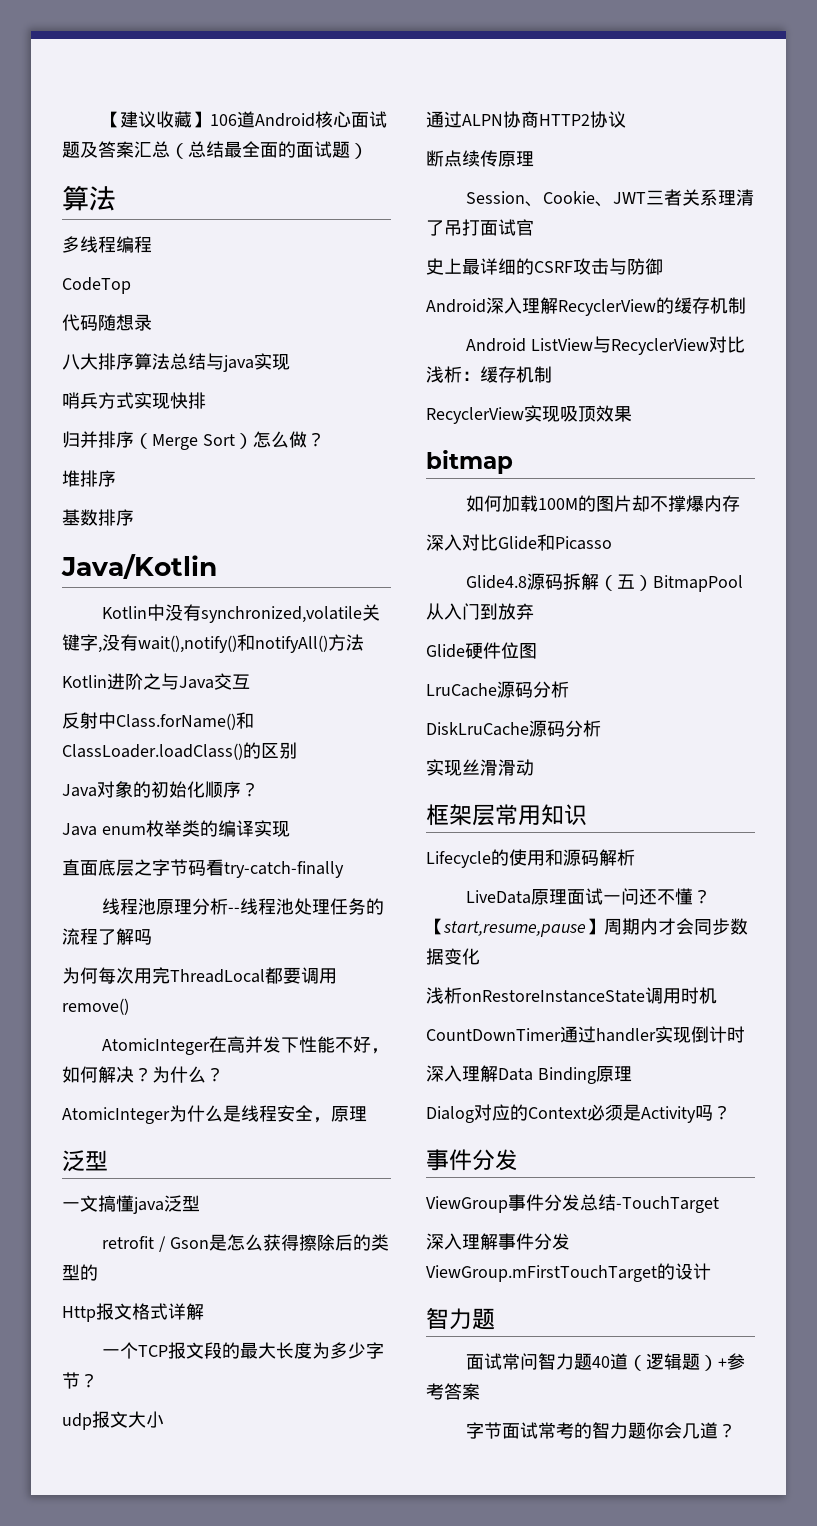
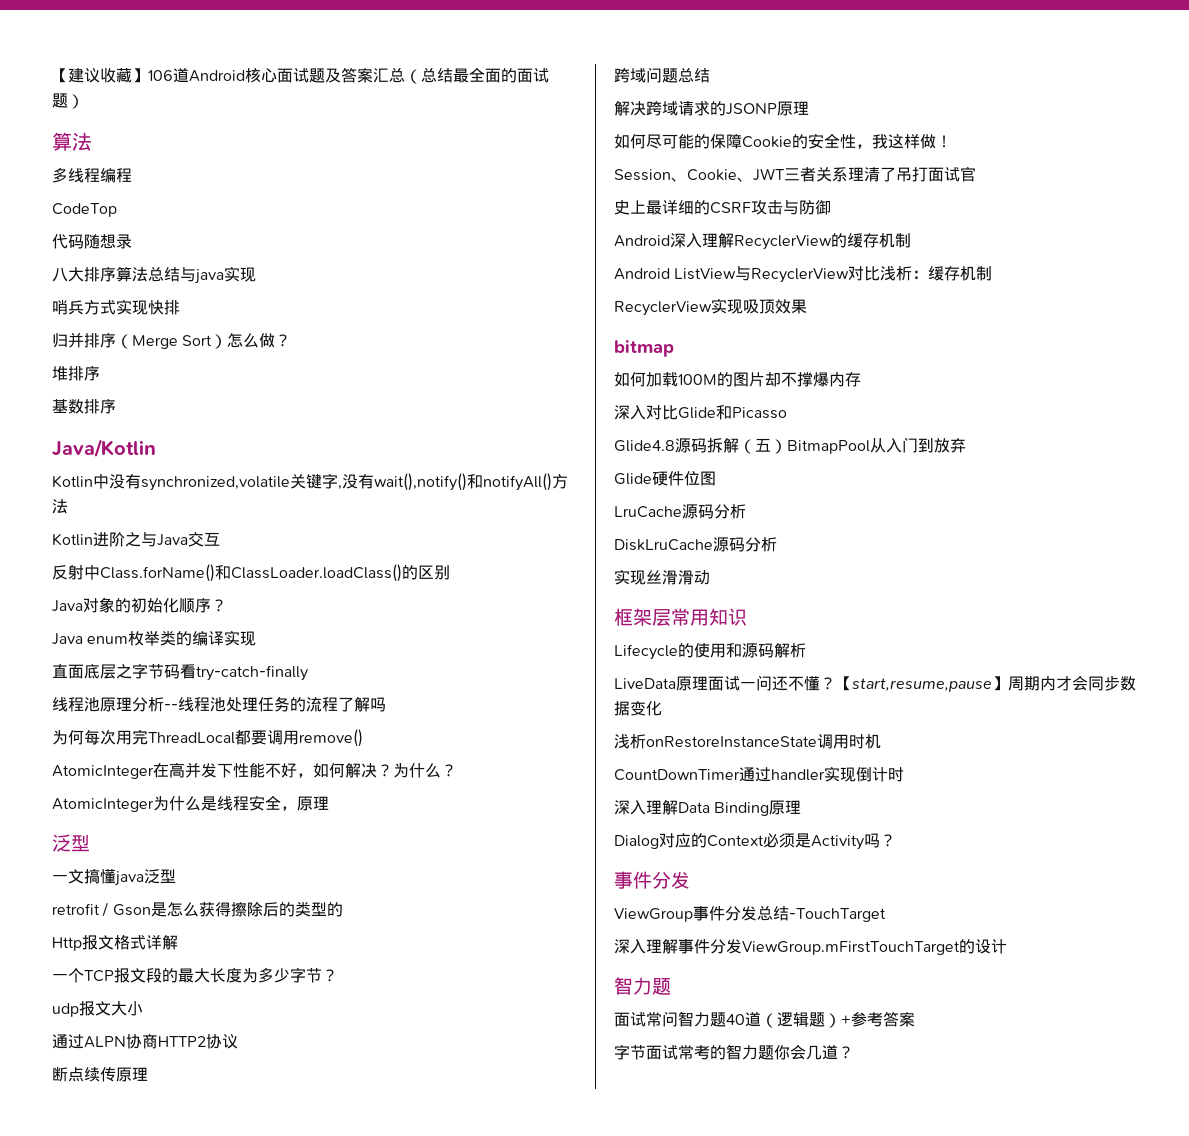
(534, 159) none -> [614,67,710,83] [614,100,809,116] [614,133,952,149] // 跨域问题总结 // 解决跨域请求的JSONP原理 // 如何尽可能的保障Cookie的安全性，我这样做！

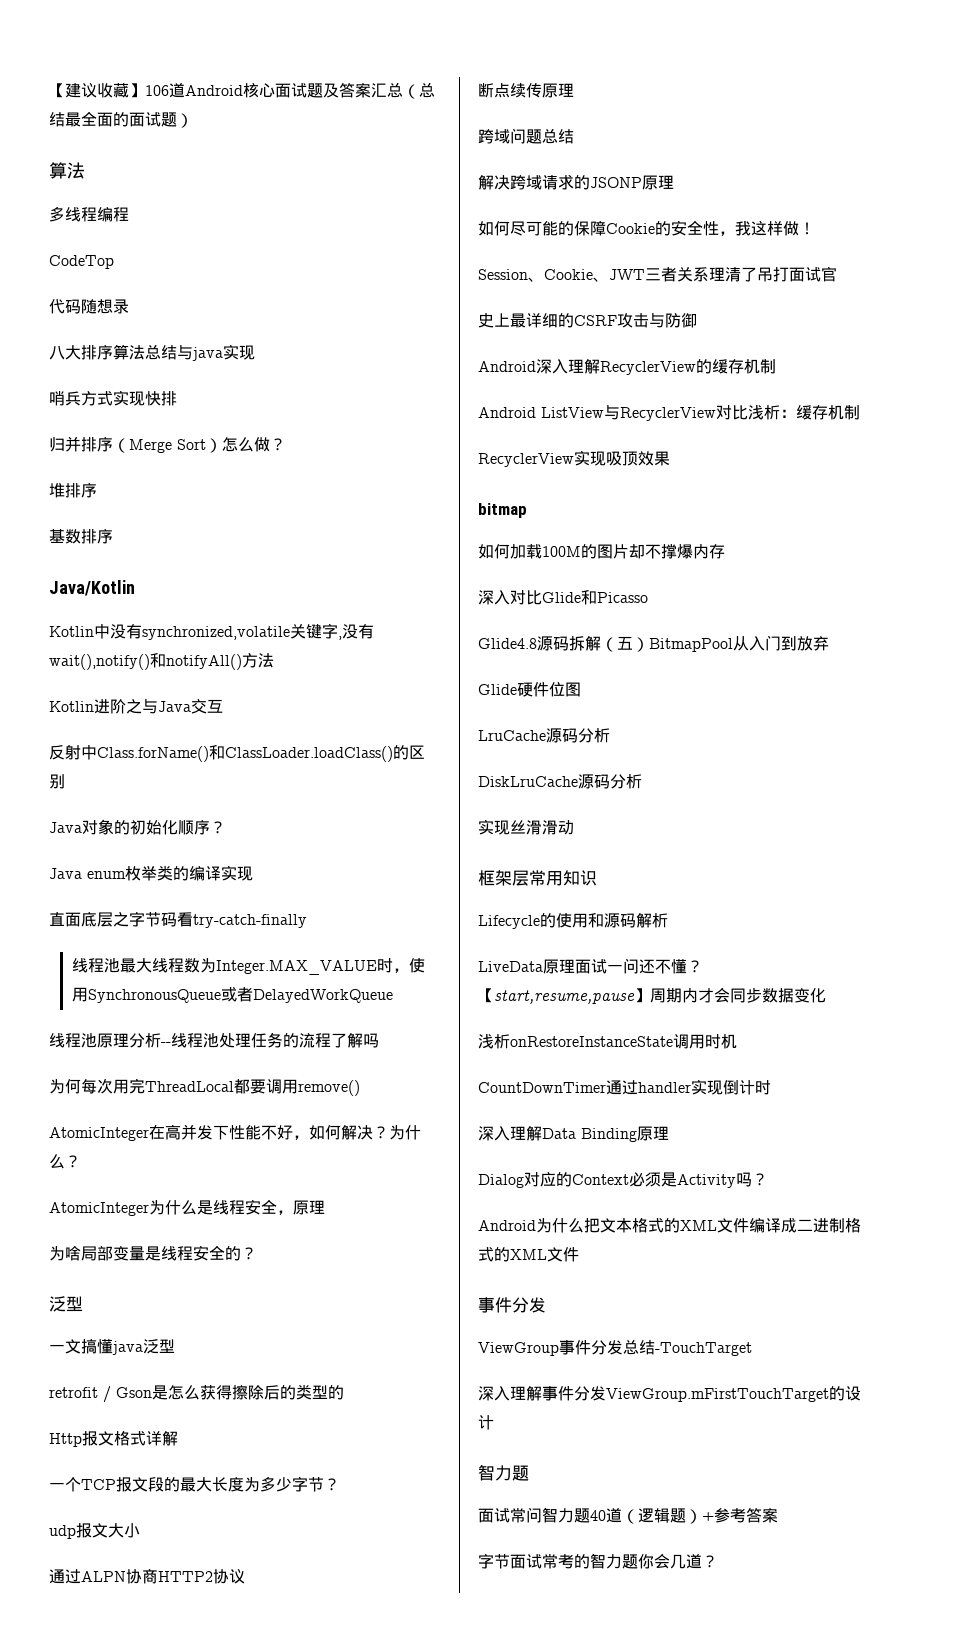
(308, 673) none -> [71,958,425,975] [71,987,393,1003] // 线程池最大线程数为Integer.MAX_VALUE时，使用SynchronousQueue或者DelayedWorkQueue
(329, 803) none -> [49,1245,257,1261] // 为啥局部变量是线程安全的？
(896, 840) none -> [478,1218,861,1233] [478,1247,579,1262] // Android为什么把文本格式的XML文件编译成二进制格式的XML文件

